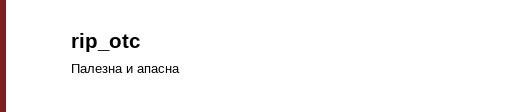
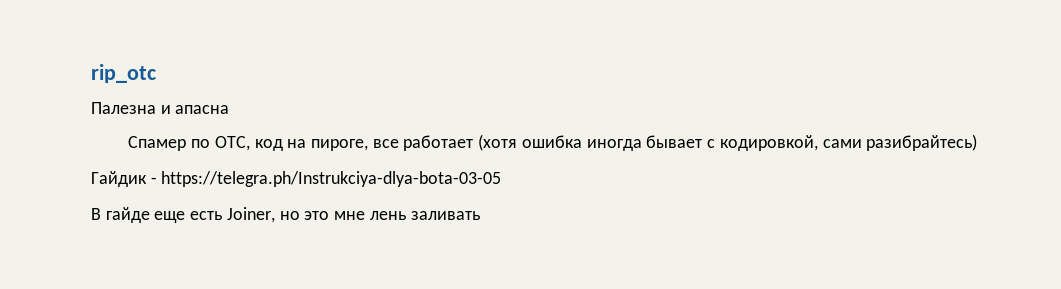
(180, 69) none -> [128,134,978,151] [91,171,502,187] [91,207,480,223] // Спамер по OTC, код на пироге, все работает (хотя ошибка иногда бывает с кодировкой, сами разибрайтесь) // Гайдик - https://telegra.ph/Instrukciya-dlya-bota-03-05 // В гайде еще есть Joiner, но это мне лень заливать

